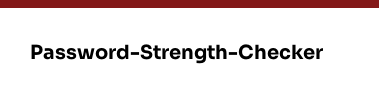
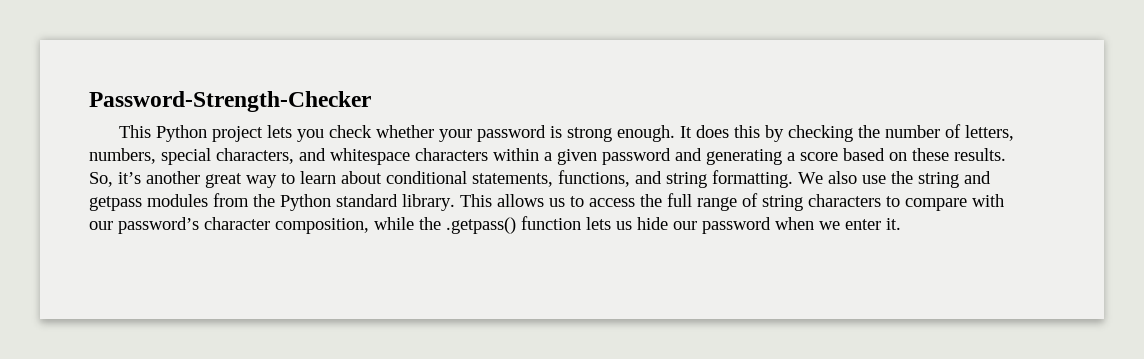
(323, 54) none -> [119,124,1015,142] [89,148,1006,165] [89,170,991,188] [89,193,1004,211] [89,216,901,234] // This Python project lets you check whether your password is strong enough. It does this by checking the number of letters, numbers, special characters, and whitespace characters within a given password and generating a score based on these results. So, it’s another great way to learn about conditional statements, functions, and string formatting. We also use the string and getpass modules from the Python standard library. This allows us to access the full range of string characters to compare with our password’s character composition, while the .getpass() function lets us hide our password when we enter it.

